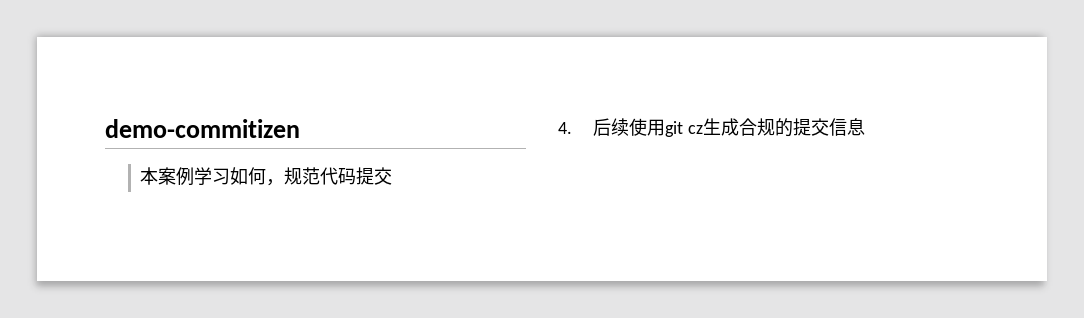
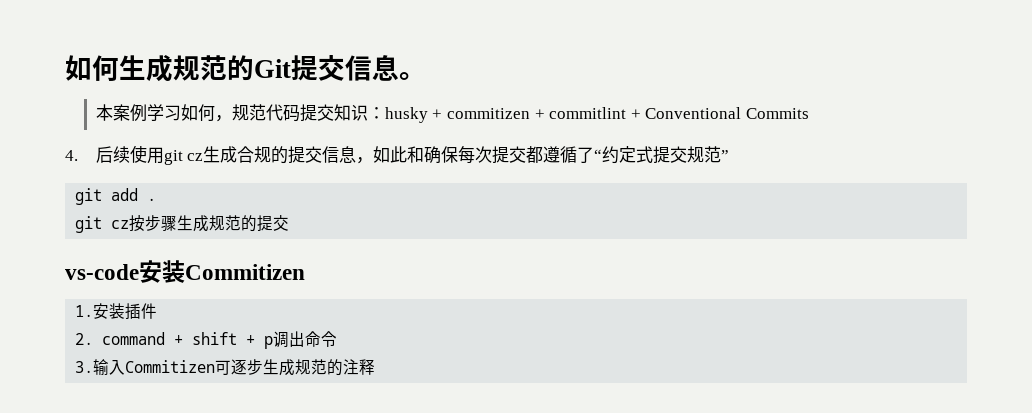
[105,119,300,138] demo-commitizen -> [65,55,426,82] 如何生成规范的Git提交信息。
(393, 176) none -> [333,104,809,123] 知识：husky + commitizen + commitlint + Conventional Commits
(866, 127) none -> [356,146,730,164] [75,188,157,205] [75,215,290,233] [65,260,305,283] [75,303,158,320] [75,331,338,349] [75,359,376,376] ，如此和确保每次提交都遵循了“约定式提交规范” // git add . // git cz按步骤生成规范的提交 // vs-code安装Commitizen // 1.安装插件 // 2. command + shift + p调出命令 // 3.输入Commitizen可逐步生成规范的注释

